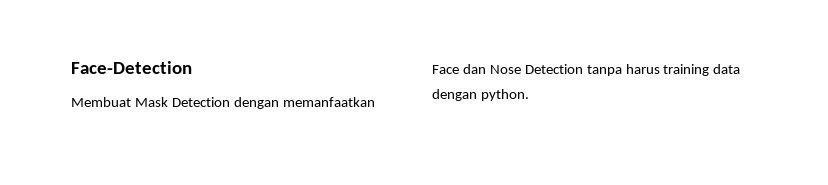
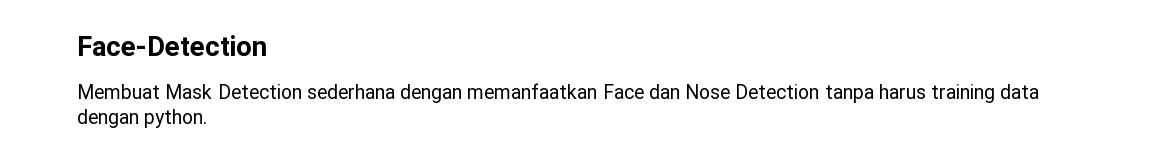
(230, 102) none -> [306,84,395,99] sederhana

